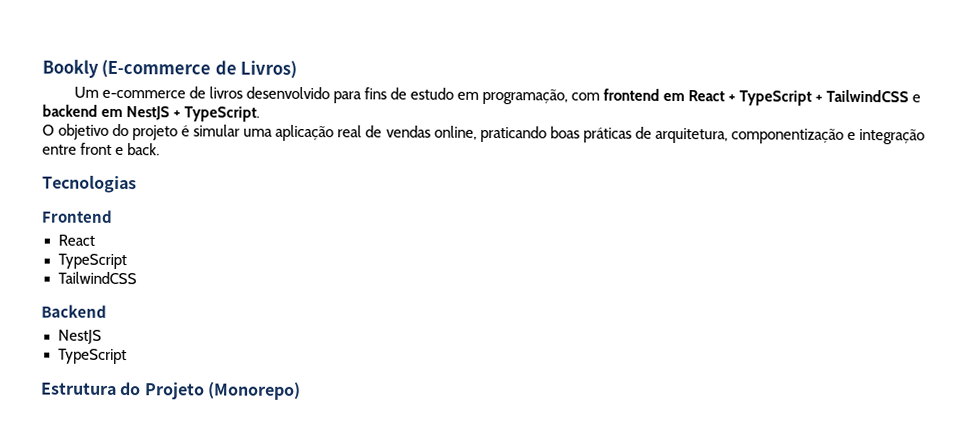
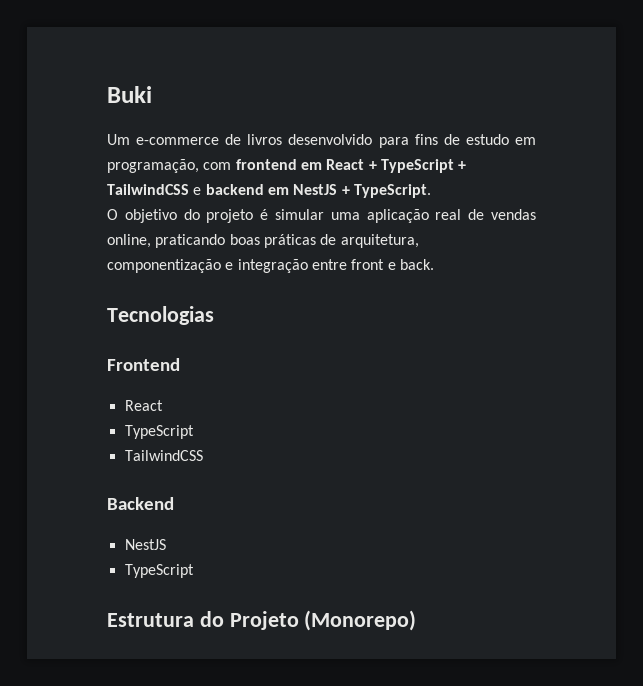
[42,59,298,79] Bookly (E-commerce de Livros) -> [107,86,152,103] Buki

